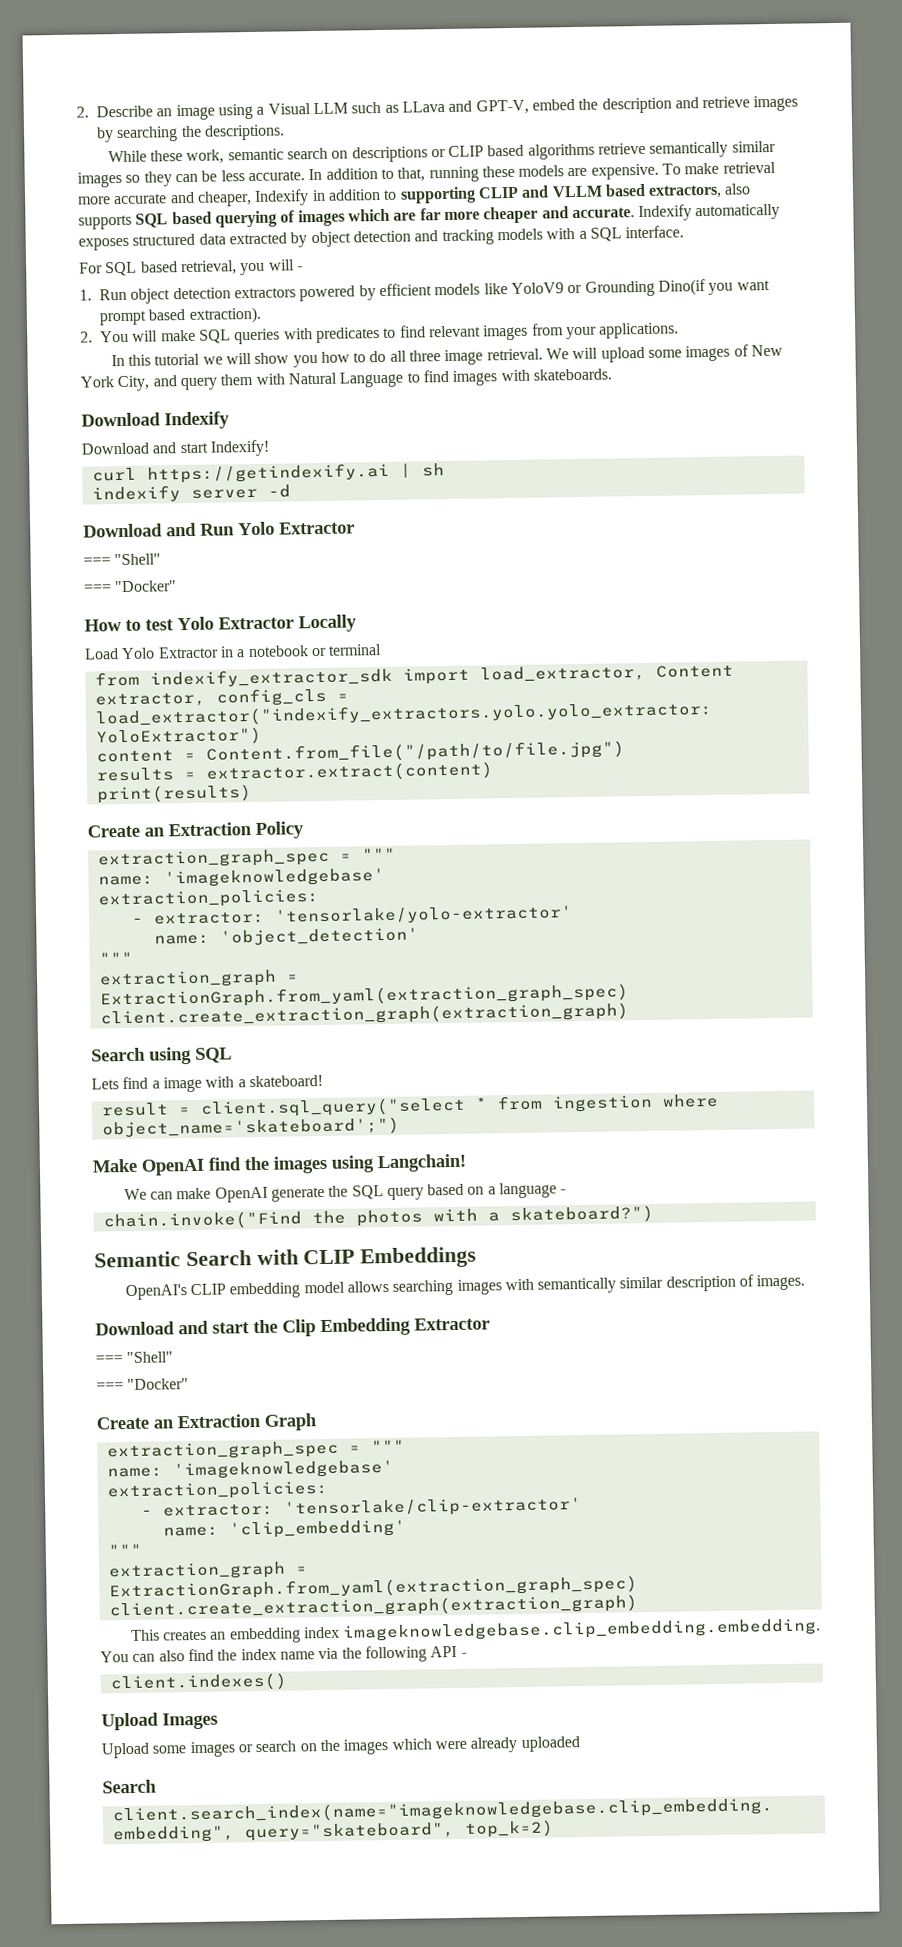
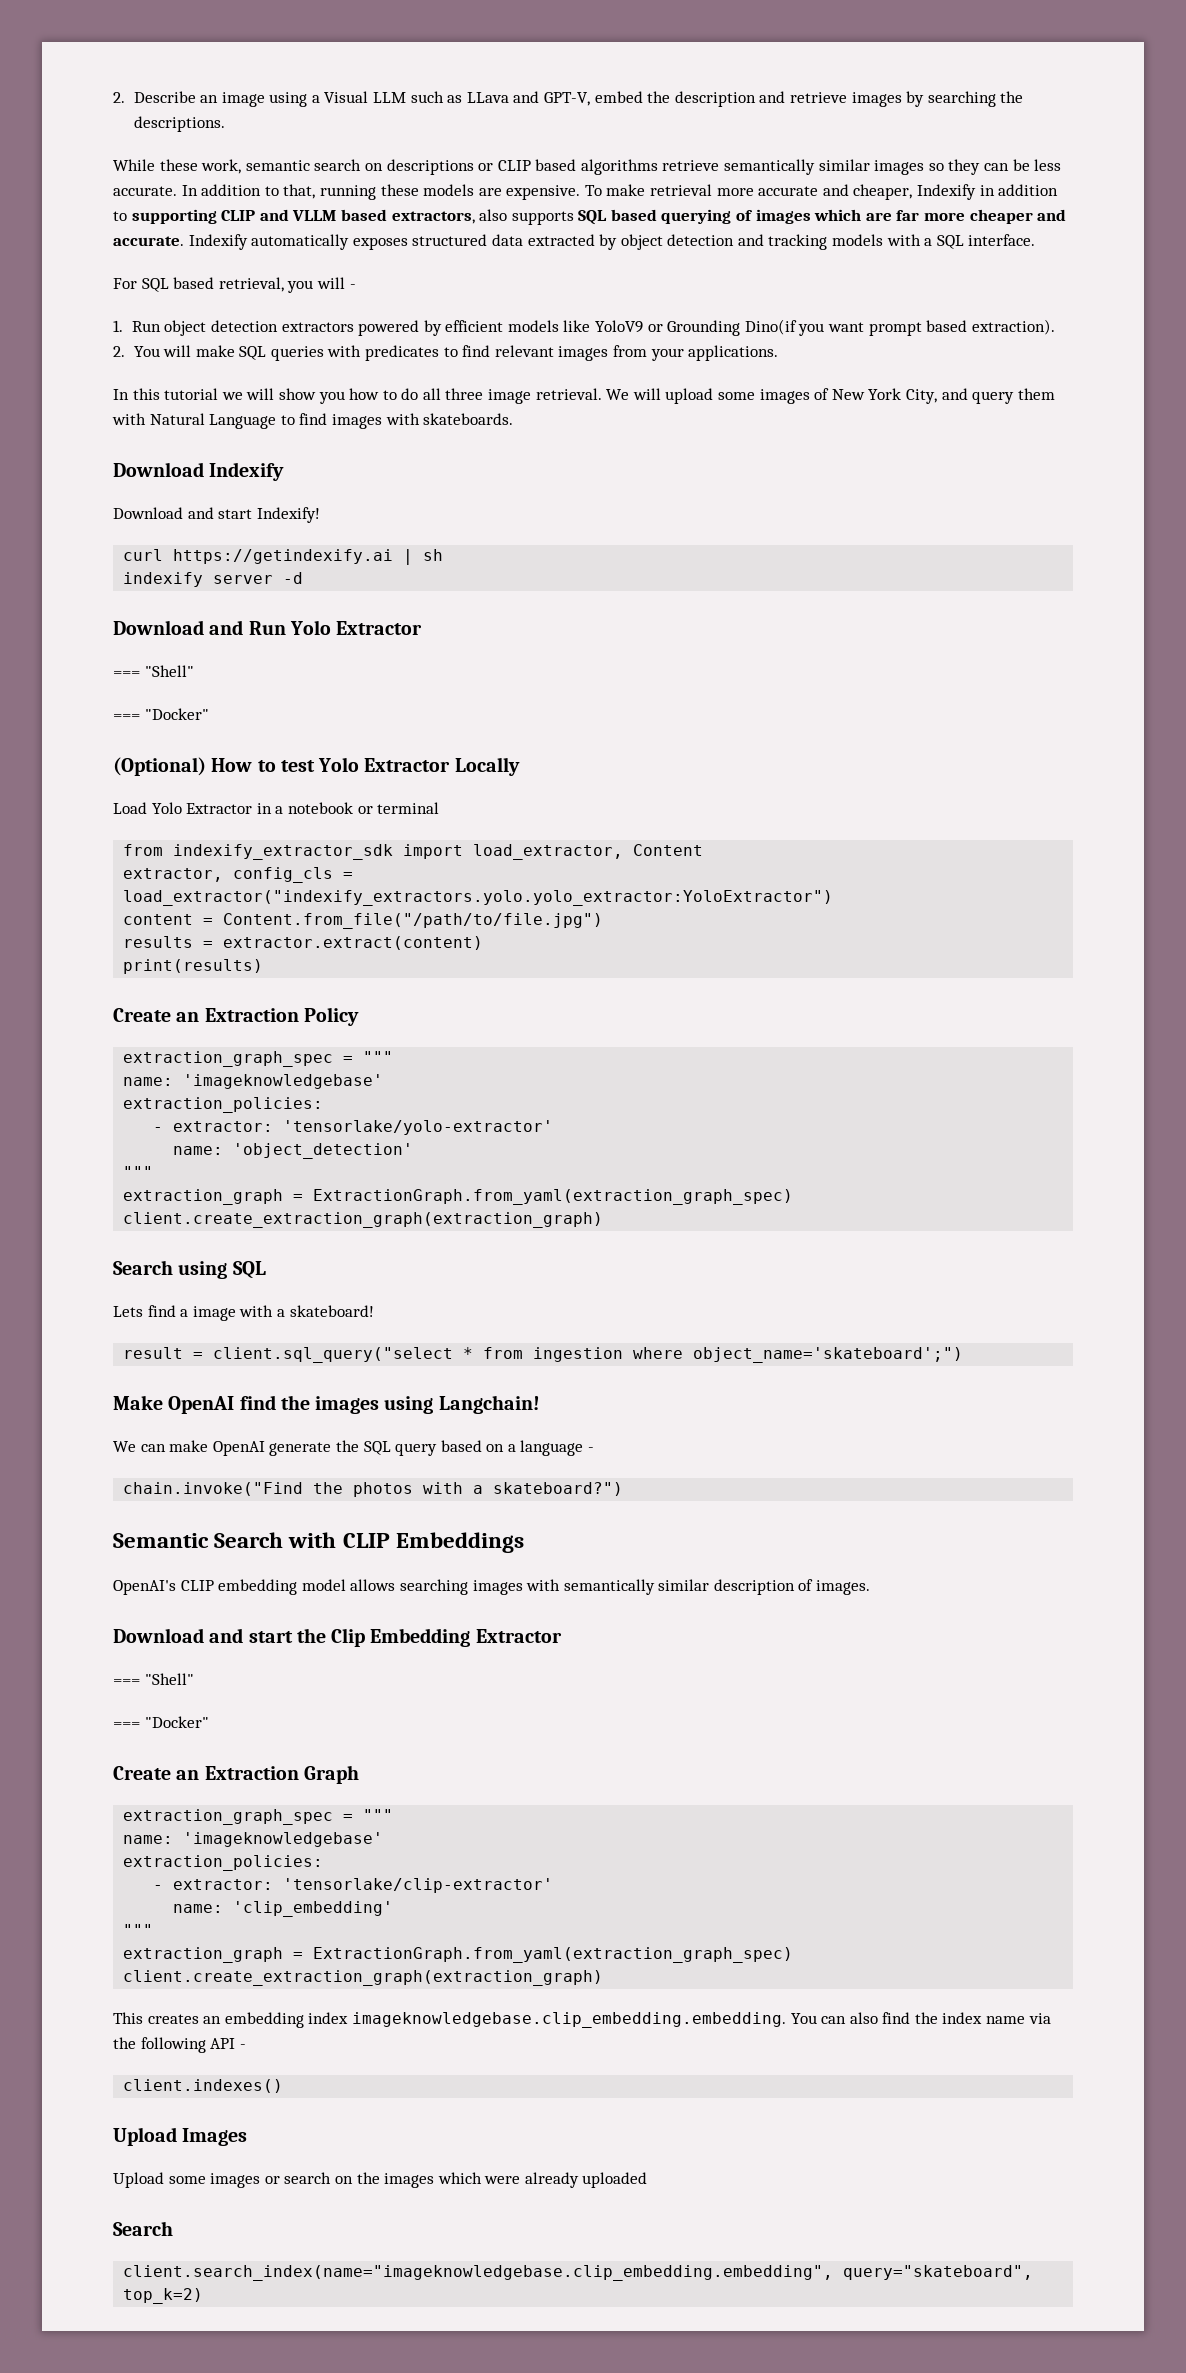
(178, 586) none -> [113,757,206,776] (Optional)

